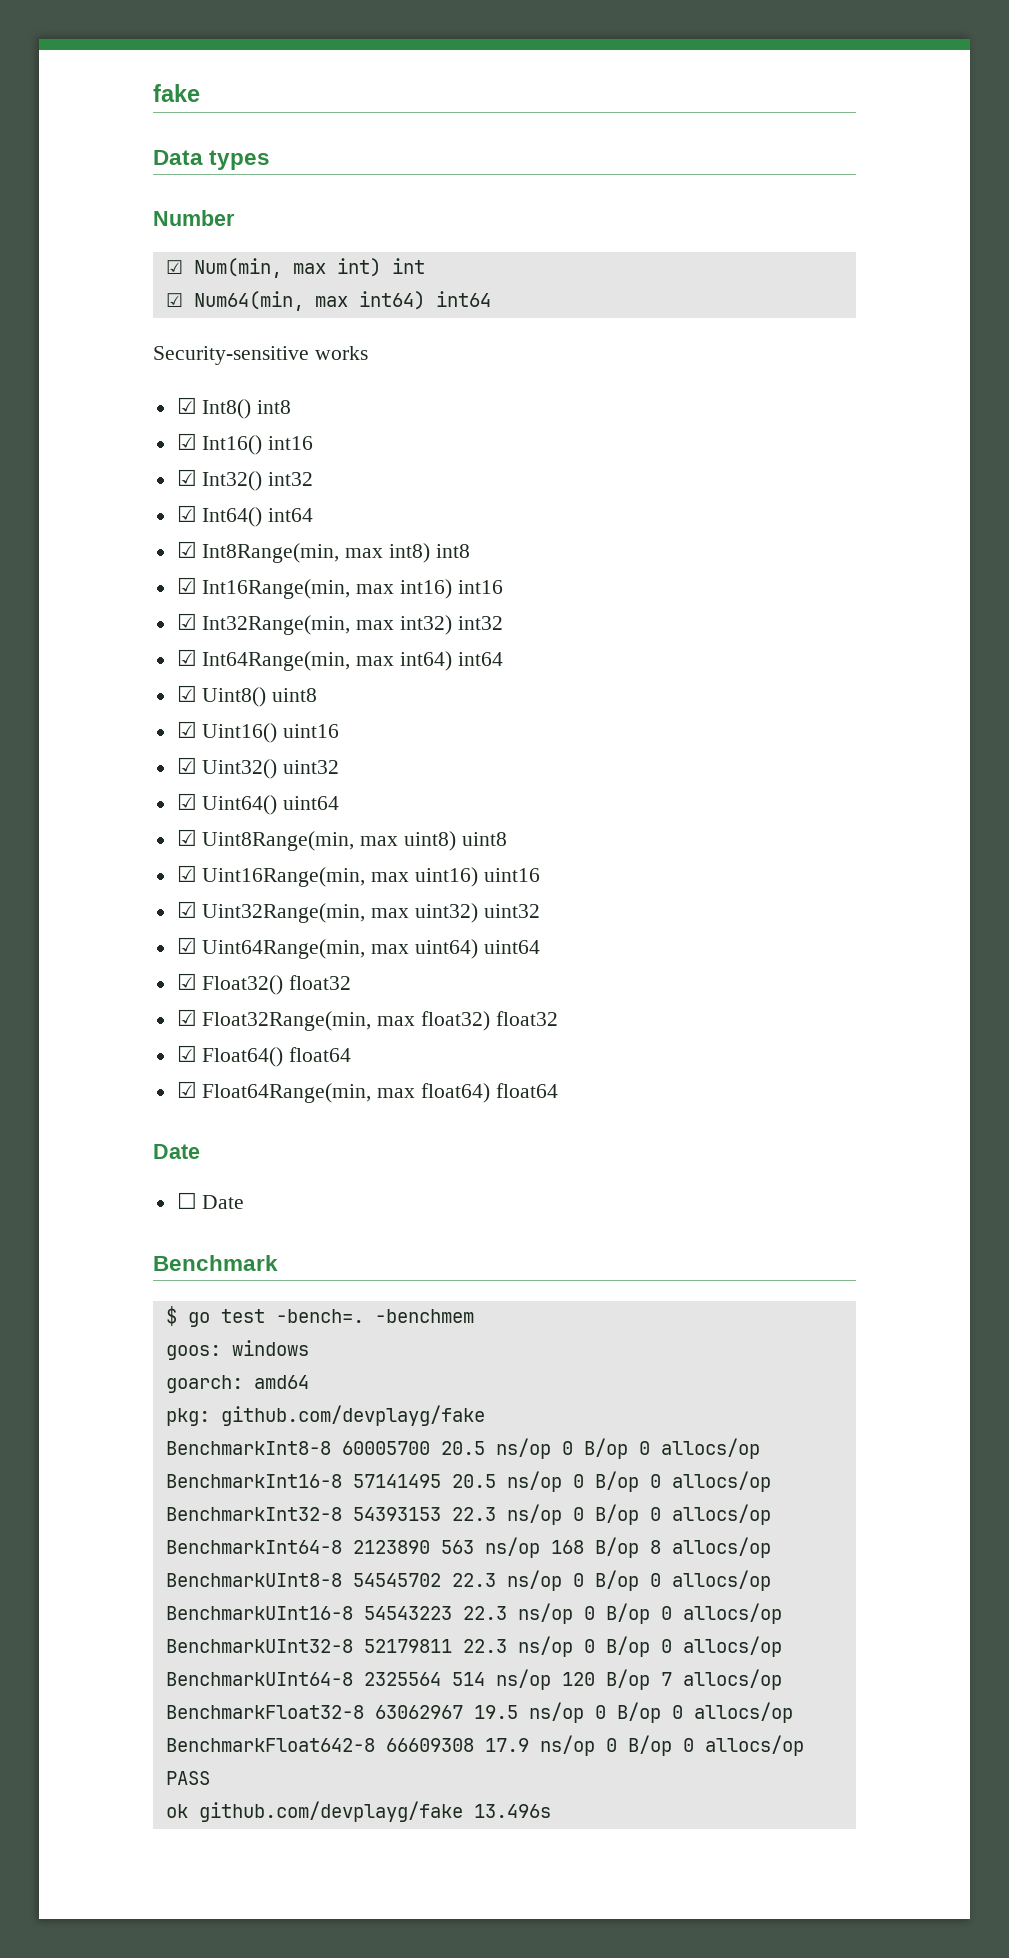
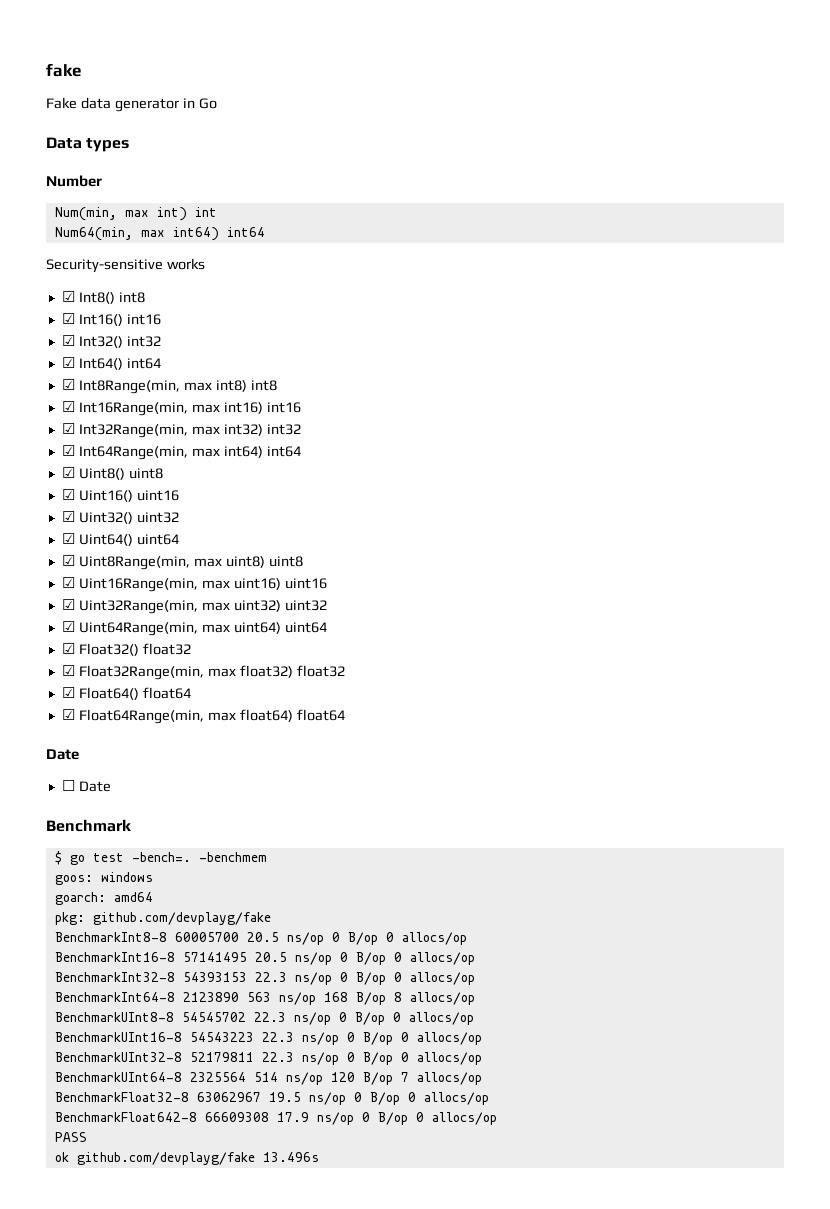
(200, 93) none -> [46,97,217,112] // Fake data generator in Go
[165,260,183,274] ☑ -> (102, 181) none
[165,293,183,307] ☑ -> (217, 212) none

